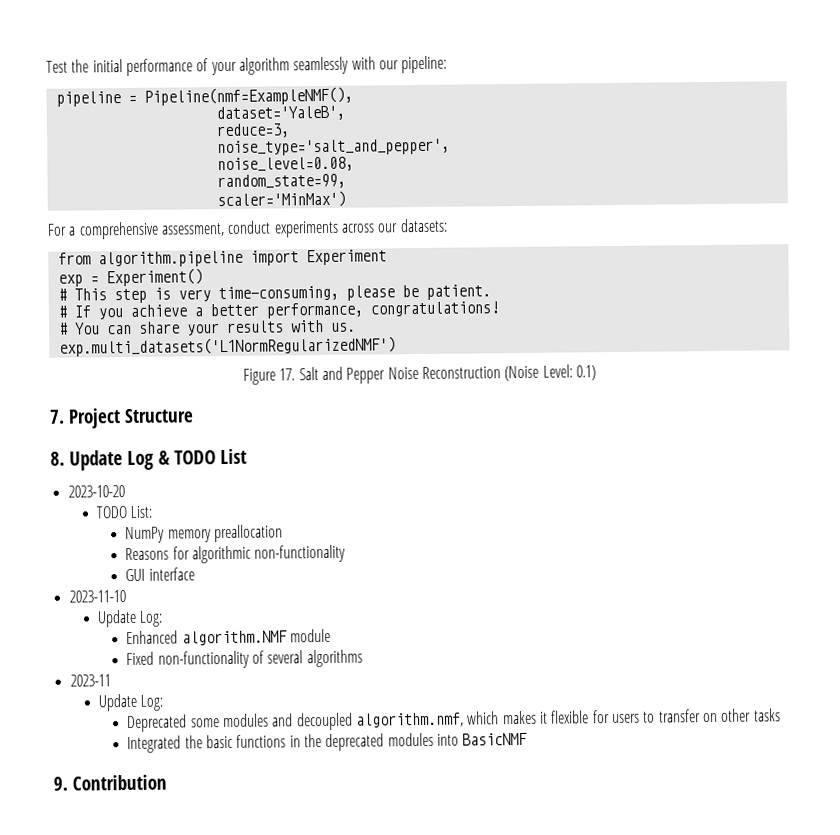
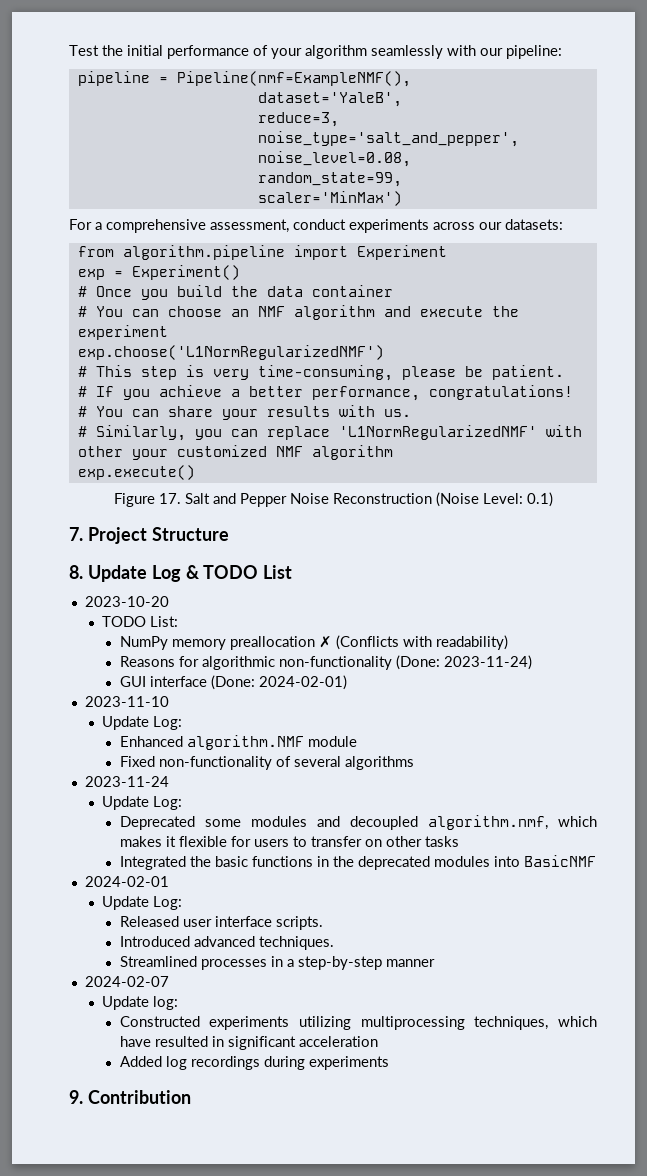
(203, 277) none -> [77,285,393,300] [77,305,519,320] [77,325,168,340] [77,345,384,360] // # Once you build the data container // # You can choose an NMF algorithm and execute the experiment // exp.choose('L1NormRegularizedNMF')
[58,336,396,357] exp.multi_datasets('L1NormRegularizedNMF') -> [77,425,582,441] [77,445,393,460] [77,465,195,480] # Similarly, you can replace 'L1NormRegularizedNMF' with other your customized NMF algorithm // exp.execute()
(284, 533) none -> [318,635,508,650] ✗ (Conflicts with readability)
(347, 553) none -> [395,655,532,670] (Done: 2023-11-24)
(195, 574) none -> [210,675,347,690] (Done: 2024-02-01)
[69,674,111,687] 2023-11 -> [84,776,169,787] 2023-11-24
(529, 739) none -> [84,876,169,887] [102,896,183,910] [119,916,323,930] [119,936,334,950] [119,956,435,970] [84,976,169,987] [102,996,179,1010] [119,1016,597,1030] [119,1036,378,1050] [119,1056,389,1070] // 2024-02-01 // Update Log: // Released user interface scripts. // Introduced advanced techniques. // Streamlined processes in a step-by-step manner // 2024-02-07 // Update log: // Constructed experiments utilizing multiprocessing techniques, which have resulted in significant acceleration // Added log recordings during experiments

